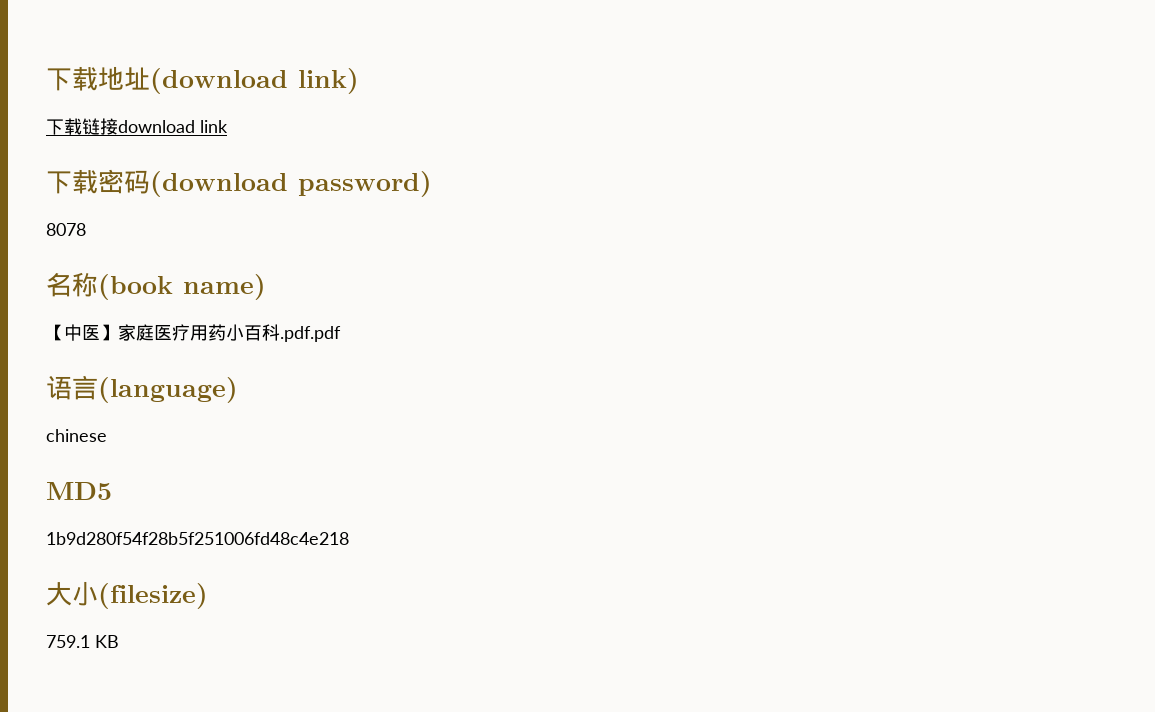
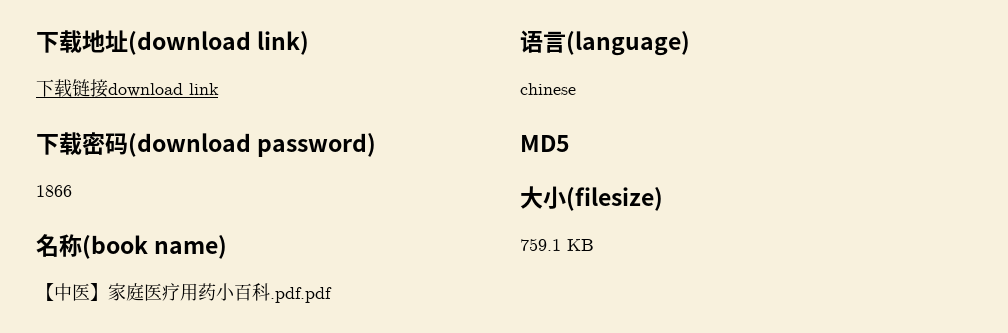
[46,223,86,236] 8078 -> [36,185,72,197] 1866
[46,532,349,545] // 1b9d280f54f28b5f251006fd48c4e218 -> (570, 143) none

